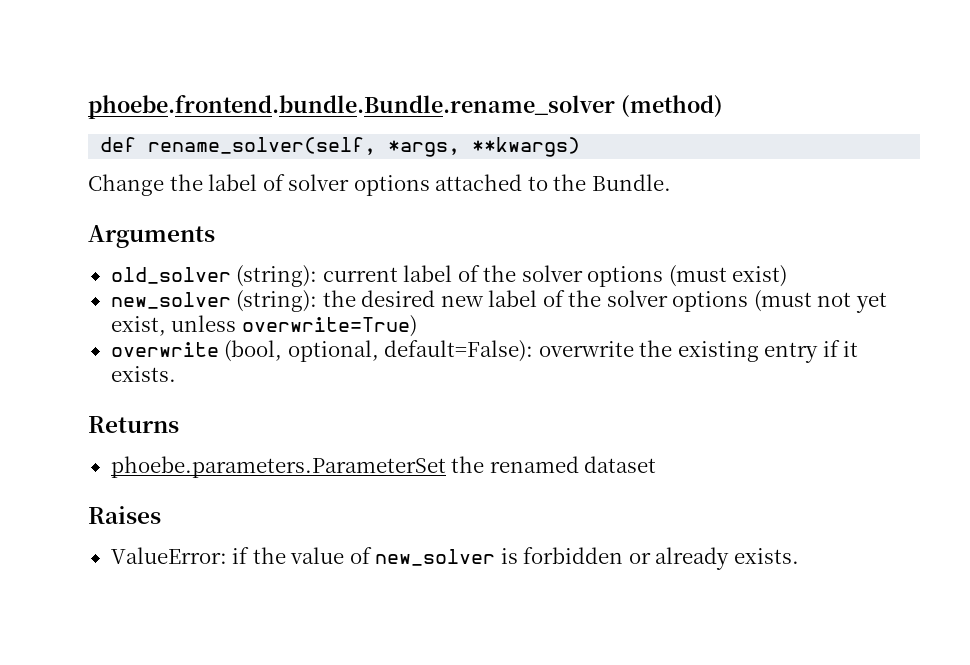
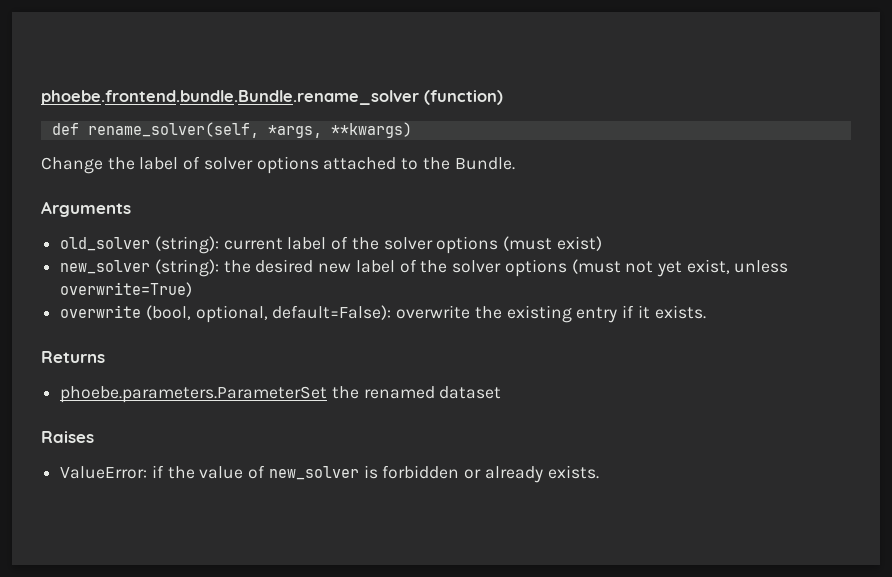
[620,95,723,118] (method) -> [424,90,503,105] (function)

